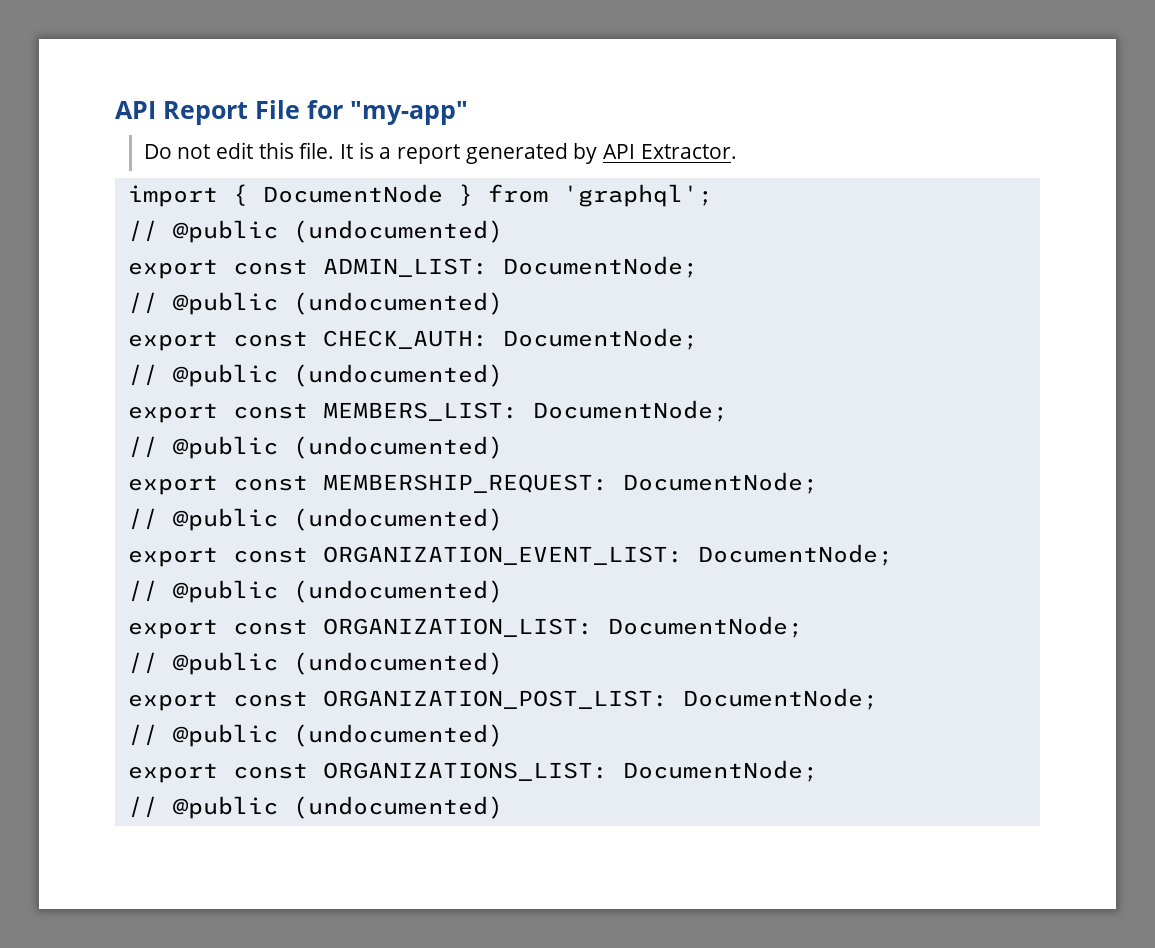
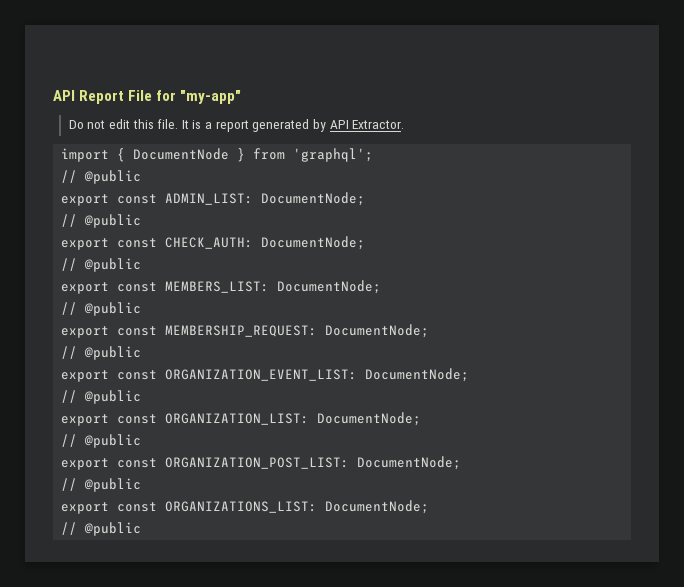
[292,220,503,243] (undocumented) -> (142, 177) none
[292,292,503,315] (undocumented) -> (142, 221) none
[292,364,503,387] (undocumented) -> (142, 265) none
[292,436,503,459] (undocumented) -> (142, 309) none
[292,508,503,531] (undocumented) -> (142, 353) none
[292,580,503,603] (undocumented) -> (142, 397) none
[292,652,503,675] (undocumented) -> (142, 441) none
[292,724,503,747] (undocumented) -> (142, 485) none
[292,796,503,819] (undocumented) -> (142, 529) none

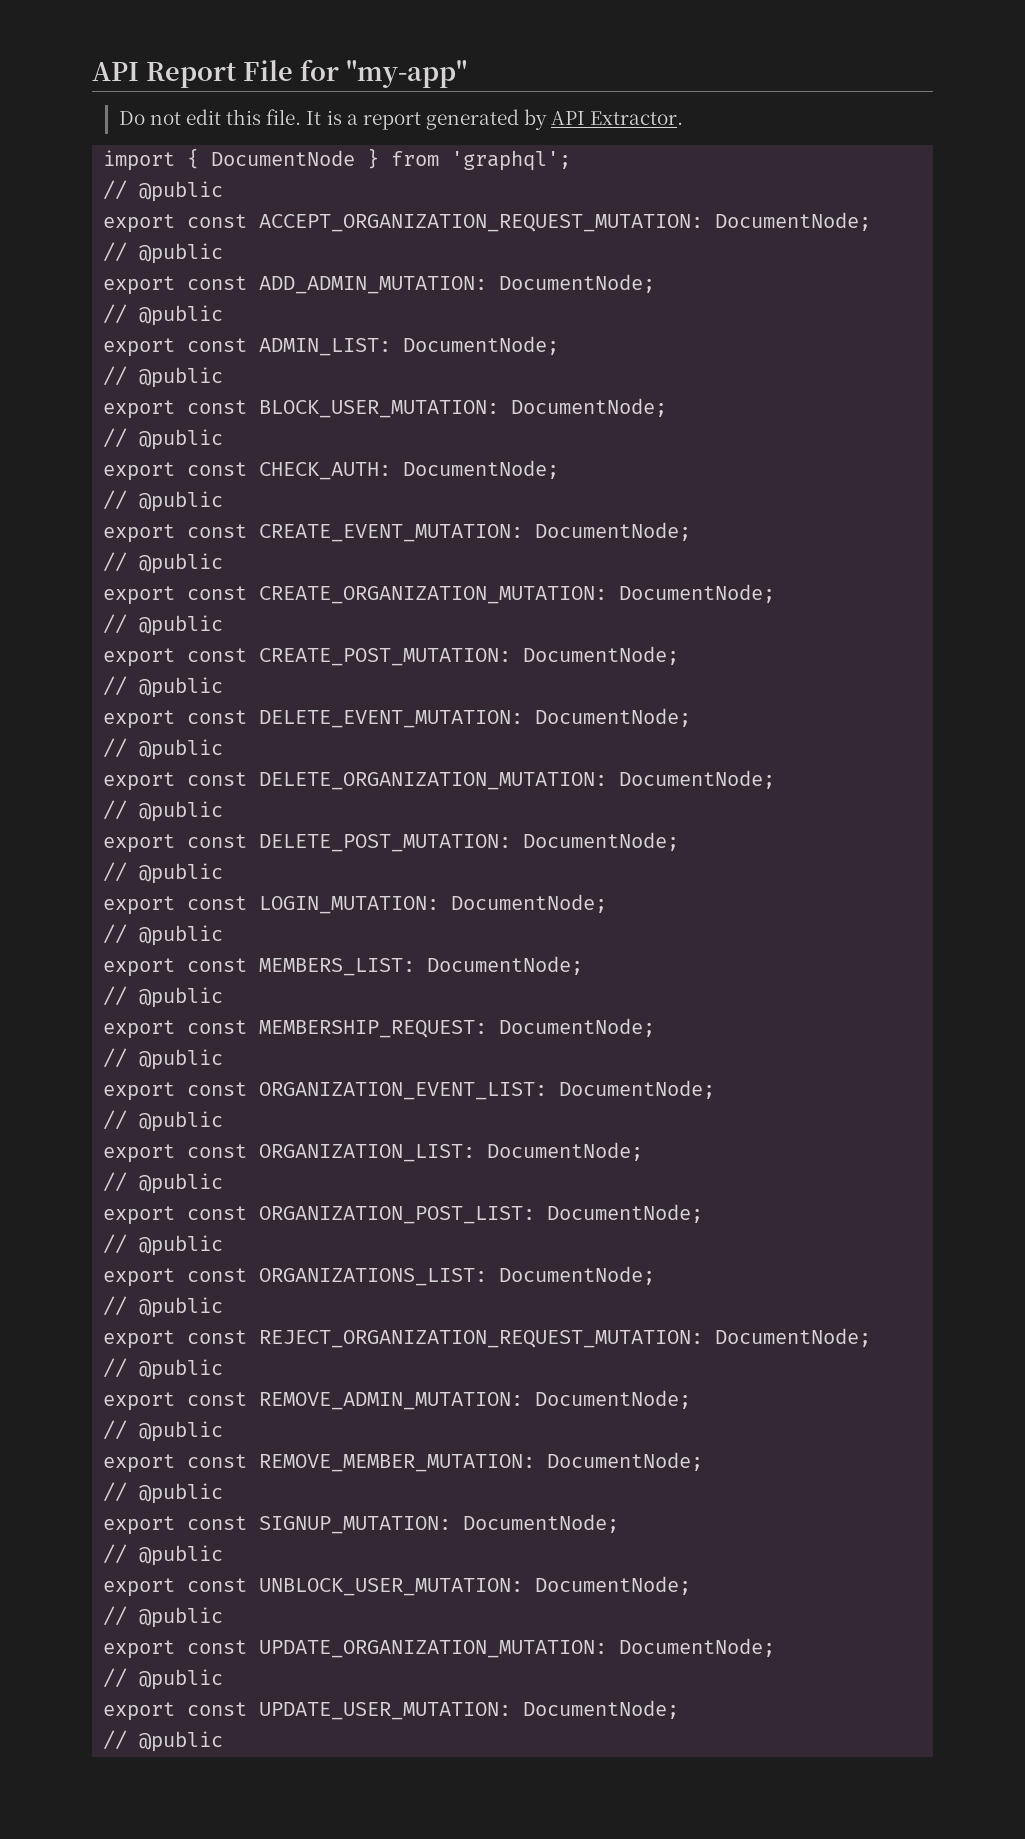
(142, 177) none -> [103,212,872,233] [103,242,224,264] [103,274,656,295] [103,304,224,326] // export const ACCEPT_ORGANIZATION_REQUEST_MUTATION: DocumentNode; // // @public // export const ADD_ADMIN_MUTATION: DocumentNode; // // @public
(142, 221) none -> [103,398,668,419] [103,428,224,450] // export const BLOCK_USER_MUTATION: DocumentNode; // // @public
(142, 265) none -> [103,522,692,543] [103,552,224,574] [103,584,776,605] [103,614,224,636] [103,646,680,667] [103,676,224,698] [103,708,692,729] [103,738,224,760] [103,770,776,791] [103,800,224,822] [103,832,680,853] [103,862,224,884] [103,894,608,915] [103,924,224,946] // export const CREATE_EVENT_MUTATION: DocumentNode; // // @public // export const CREATE_ORGANIZATION_MUTATION: DocumentNode; // // @public // export const CREATE_POST_MUTATION: DocumentNode; // // @public // export const DELETE_EVENT_MUTATION: DocumentNode; // // @public // export const DELETE_ORGANIZATION_MUTATION: DocumentNode; // // @public // export const DELETE_POST_MUTATION: DocumentNode; // // @public // export const LOGIN_MUTATION: DocumentNode; // // @public
(142, 529) none -> [103,1328,872,1349] [103,1358,224,1380] [103,1390,692,1411] [103,1420,224,1442] [103,1452,704,1473] [103,1482,224,1504] [103,1514,620,1535] [103,1544,224,1566] [103,1576,692,1597] [103,1606,224,1628] [103,1638,776,1659] [103,1668,224,1690] [103,1700,680,1721] [103,1730,224,1752] // export const REJECT_ORGANIZATION_REQUEST_MUTATION: DocumentNode; // // @public // export const REMOVE_ADMIN_MUTATION: DocumentNode; // // @public // export const REMOVE_MEMBER_MUTATION: DocumentNode; // // @public // export const SIGNUP_MUTATION: DocumentNode; // // @public // export const UNBLOCK_USER_MUTATION: DocumentNode; // // @public // export const UPDATE_ORGANIZATION_MUTATION: DocumentNode; // // @public // export const UPDATE_USER_MUTATION: DocumentNode; // // @public

